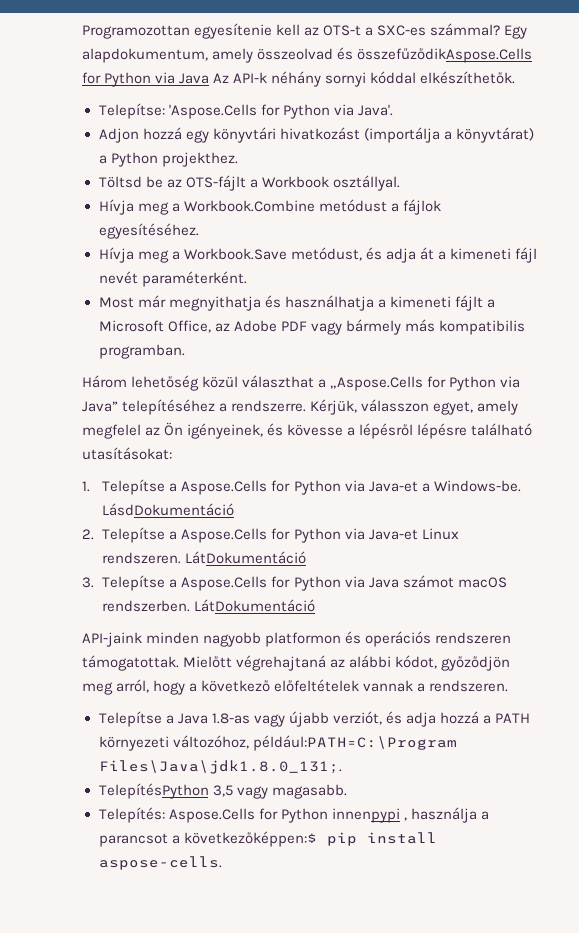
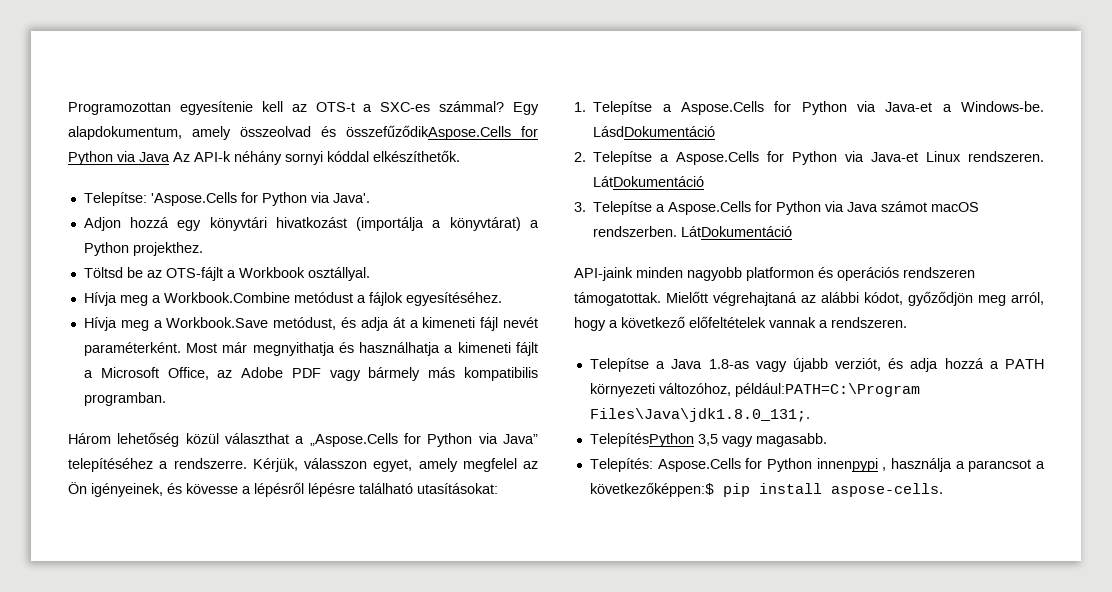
(247, 279) // -> (181, 349) none

